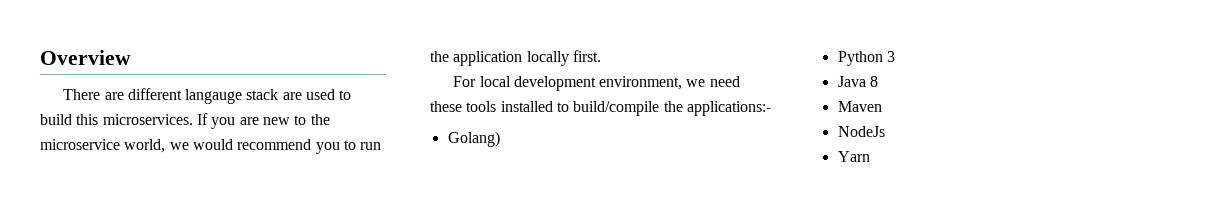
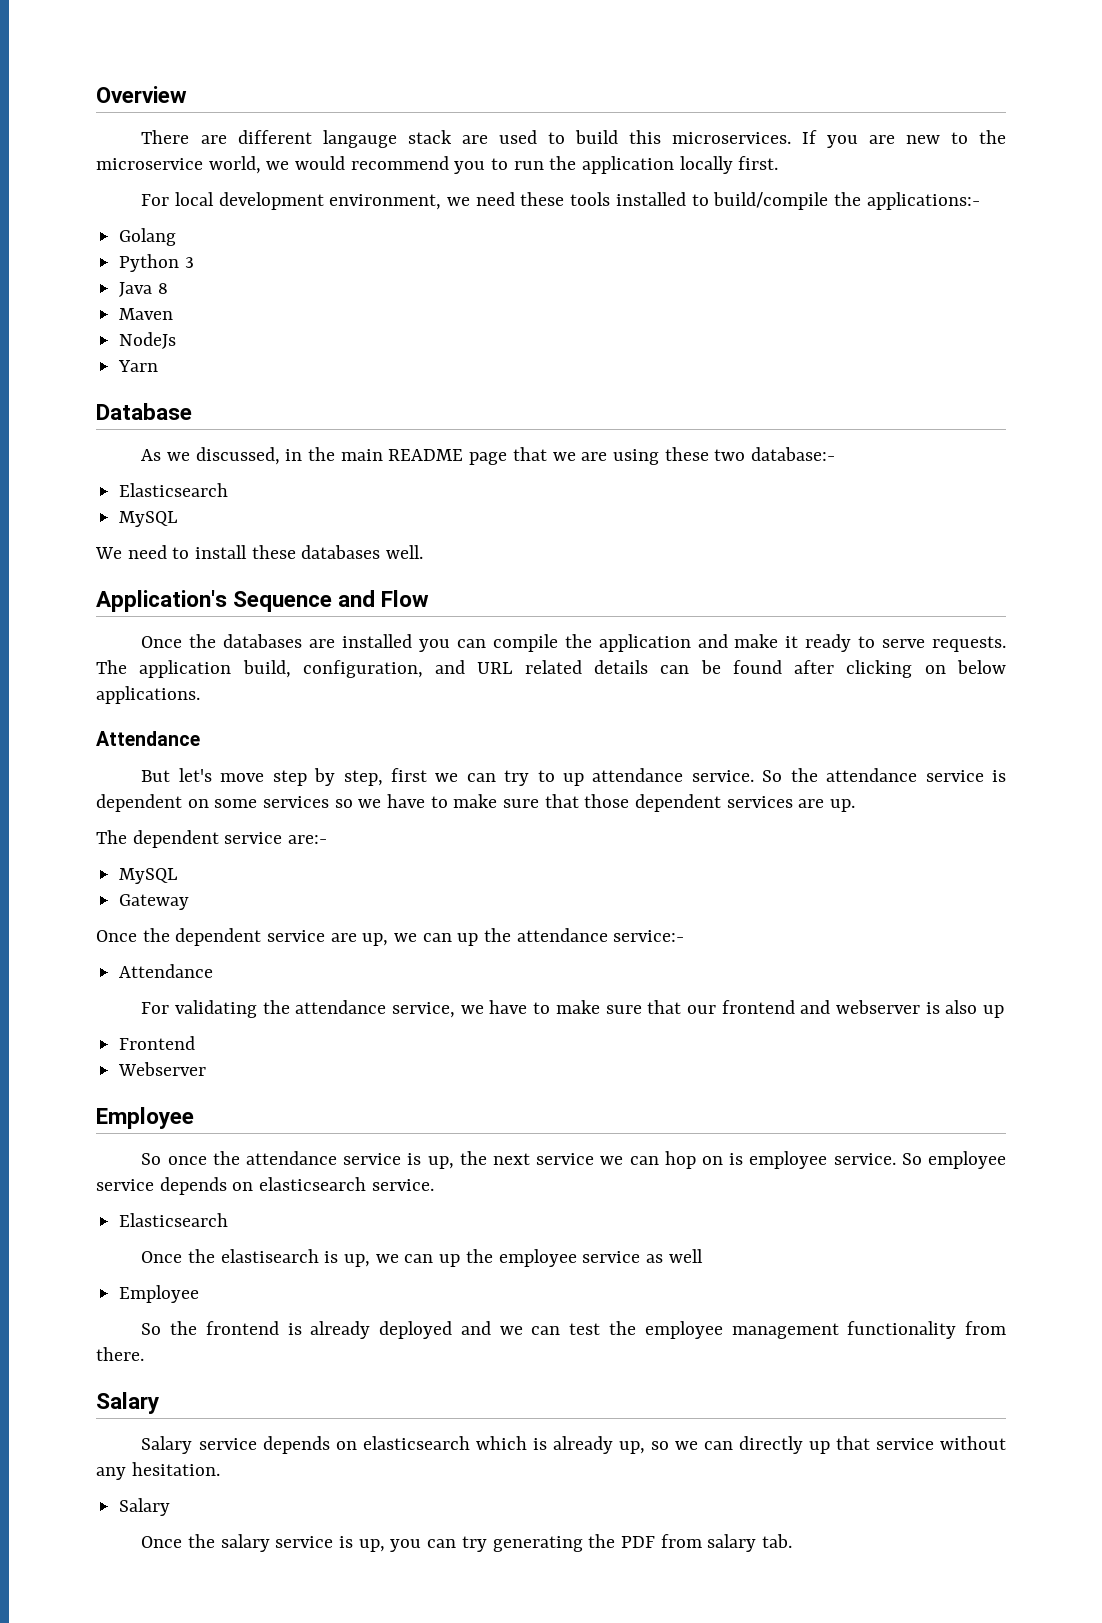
[447,131,500,147] Golang) -> [119,228,177,246] Golang
(870, 156) none -> [96,403,192,420] [141,447,835,465] [119,483,229,497] [119,511,178,527] [95,545,424,559] [96,590,430,612] [141,634,1006,652] [96,660,1007,678] [96,686,200,704] [96,731,200,746] [141,768,1006,786] [96,794,856,812] [96,830,328,848] [119,868,178,884] [119,894,190,910] [96,928,685,946] [119,964,214,978] [141,1000,1004,1018] [119,1036,196,1050] [118,1062,207,1076] [96,1107,194,1129] [141,1151,1006,1169] [96,1177,434,1195] [119,1213,229,1227] [141,1249,703,1267] [119,1285,200,1303] [141,1321,1006,1339] [96,1347,144,1361] [96,1392,159,1414] [141,1436,1006,1454] [96,1462,220,1480] [119,1498,171,1516] [141,1534,792,1552] // Database // As we discussed, in the main README page that we are using these two database:- // Elasticsearch // MySQL // We need to install these databases well. // Application's Sequence and Flow // Once the databases are installed you can compile the application and make it ready to serve requests. The application build, configuration, and URL related details can be found after clicking on below applications. // Attendance // But let's move step by step, first we can try to up attendance service. So the attendance service is dependent on some services so we have to make sure that those dependent services are up. // The dependent service are:- // MySQL // Gateway // Once the dependent service are up, we can up the attendance service:- // Attendance // For validating the attendance service, we have to make sure that our frontend and webserver is also up // Frontend // Webserver // Employee // So once the attendance service is up, the next service we can hop on is employee service. So employee service depends on elasticsearch service. // Elasticsearch // Once the elastisearch is up, we can up the employee service as well // Employee // So the frontend is already deployed and we can test the employee management functionality from there. // Salary // Salary service depends on elasticsearch which is already up, so we can directly up that service without any hesitation. // Salary // Once the salary service is up, you can try generating the PDF from salary tab.

